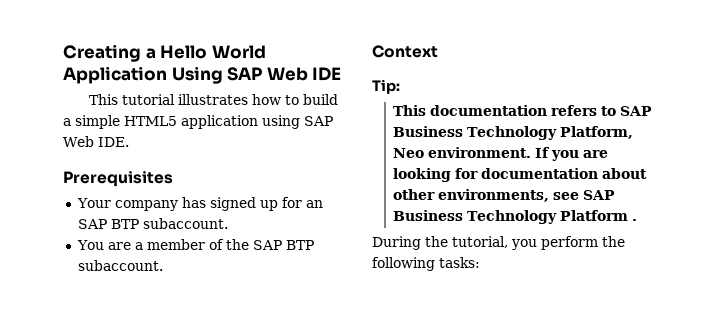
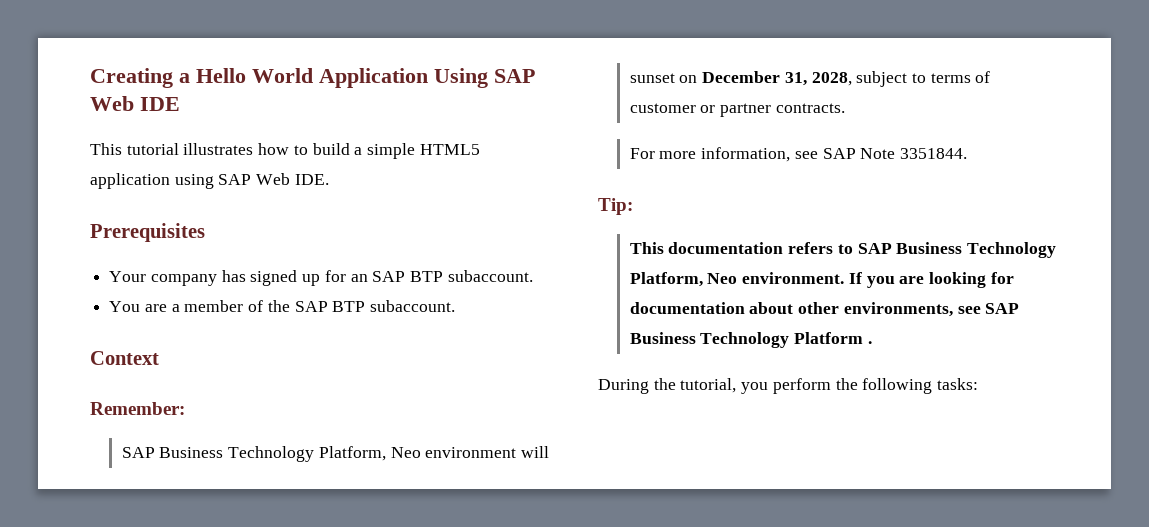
(438, 51) none -> [90,402,185,415] [121,446,549,462] [629,71,991,87] [629,103,845,117] [629,147,967,162] // Remember: // SAP Business Technology Platform, Neo environment will sunset on December 31, 2028, subject to terms of customer or partner contracts. // For more information, see SAP Note 3351844.

